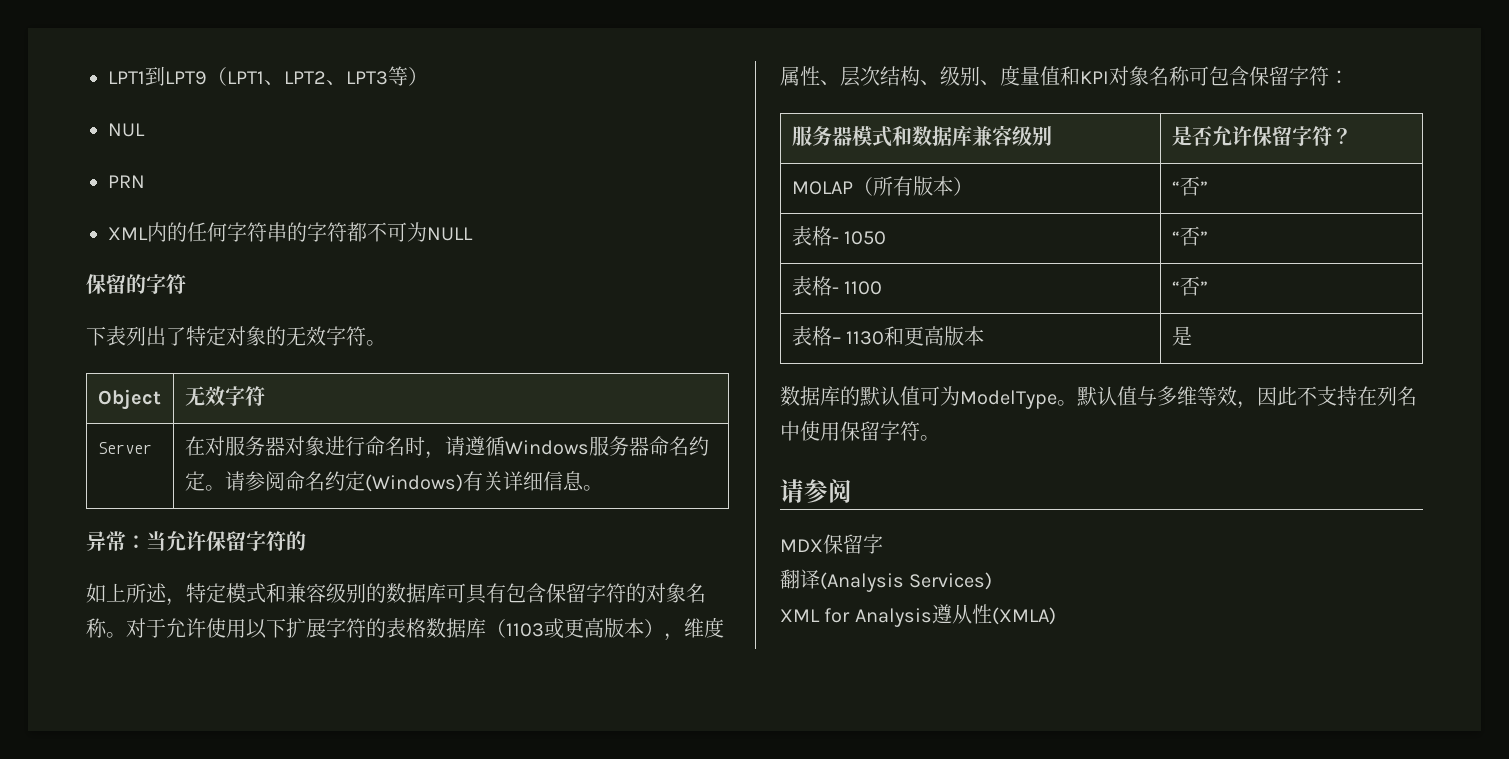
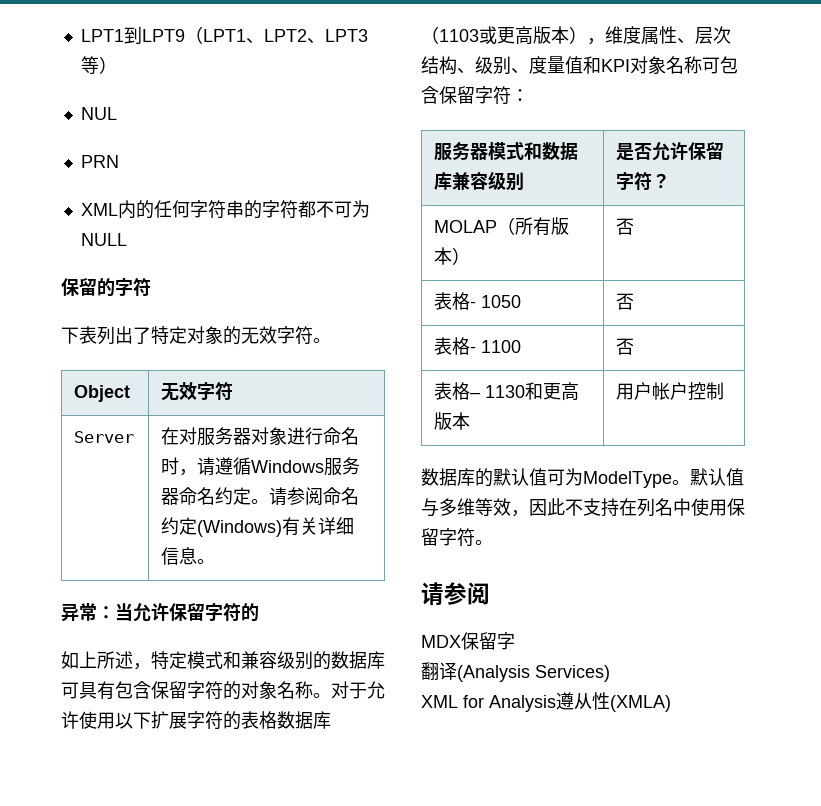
[1171,176,1208,196] “否” -> [616,218,635,235] 否
[1171,226,1208,246] “否” -> [616,293,635,310] 否
[1171,276,1208,296] “否” -> [616,338,635,355] 否
[1171,326,1192,346] 是 -> [616,382,725,401] 用户帐户控制

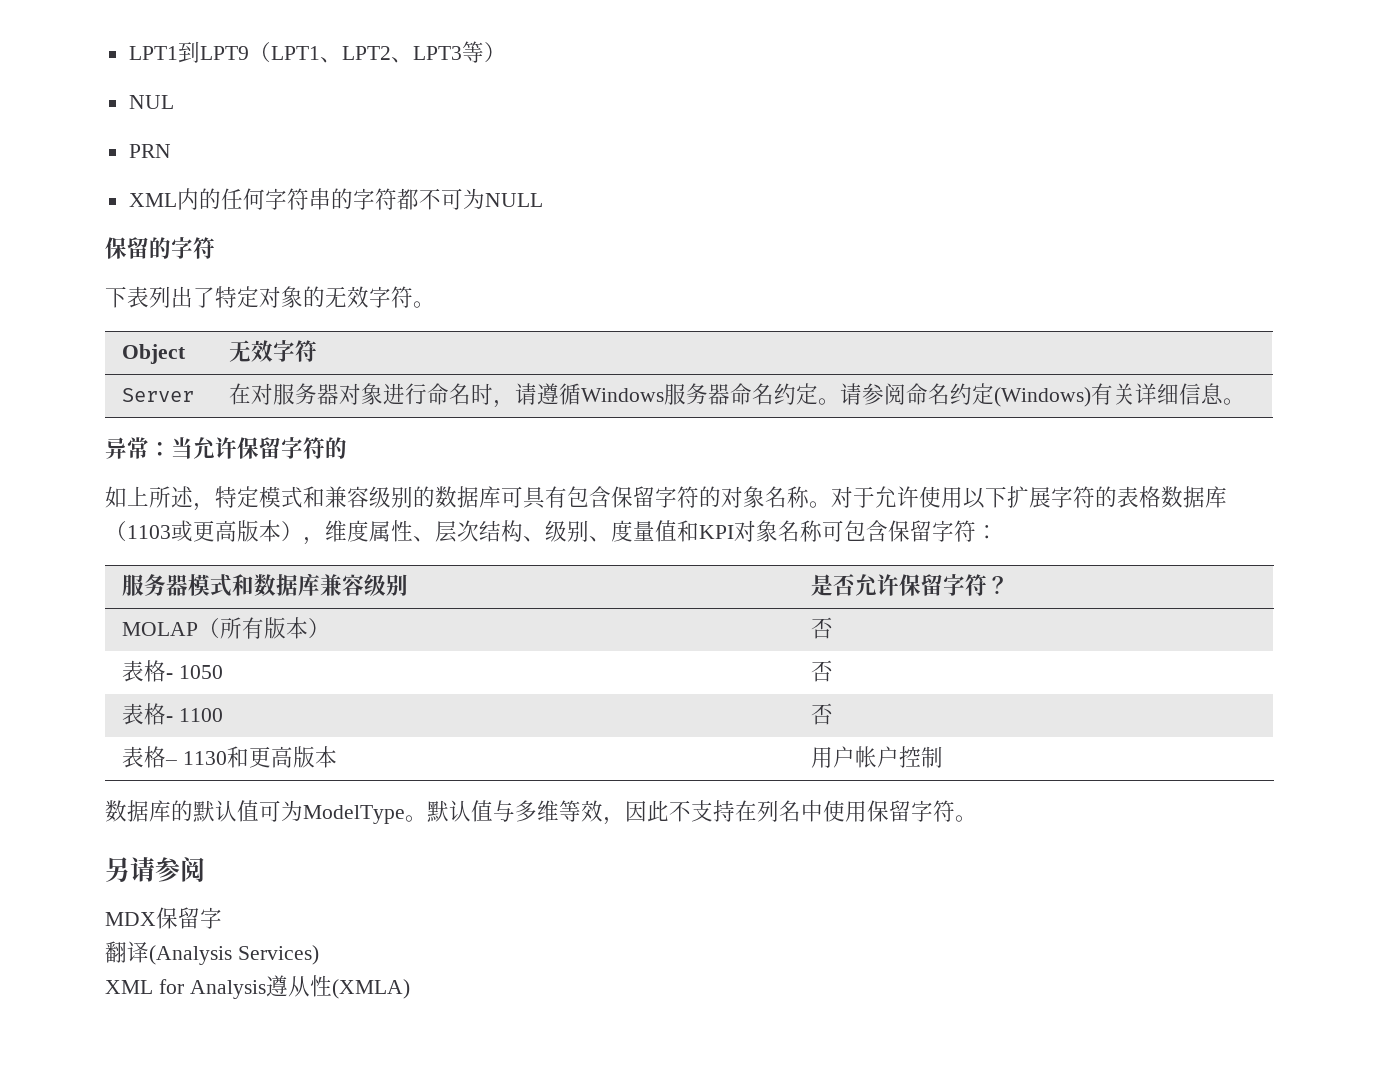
(493, 542) none -> [105,857,130,882] 另

